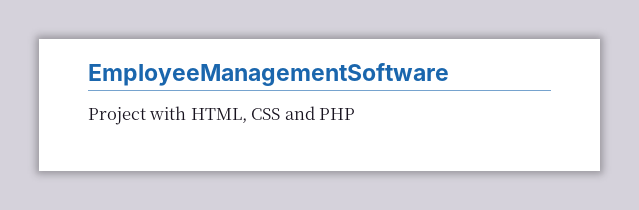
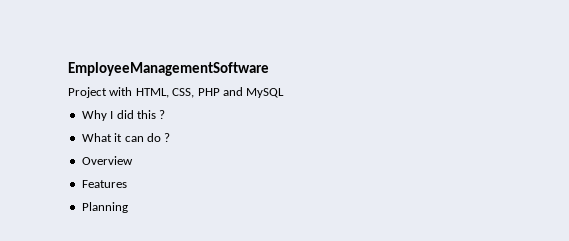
[251,106,356,120] CSS and PHP -> [172,87,285,98] [81,110,166,121] [81,133,171,142] [81,156,133,165] [81,180,127,188] [81,202,128,213] CSS, PHP and MySQL // Why I did this ? // What it can do ? // Overview // Features // Planning

